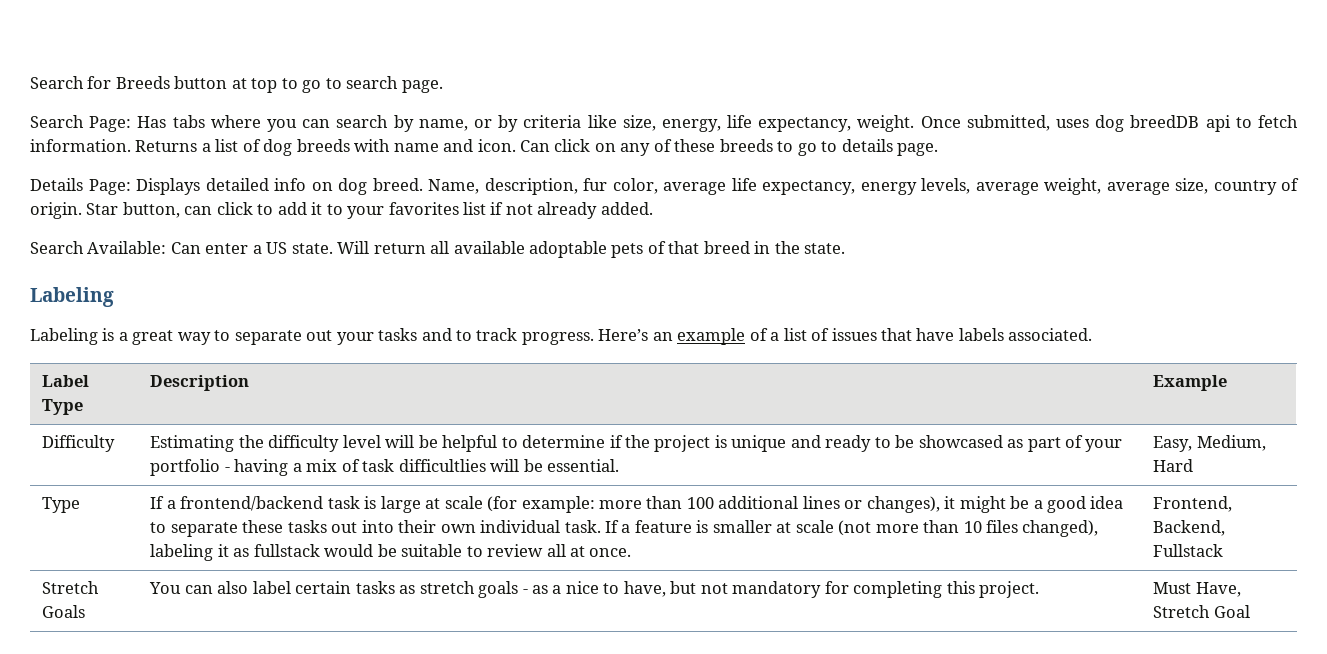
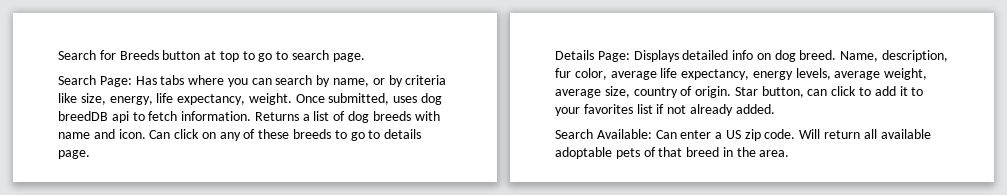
[291,243,333,254] state. -> [744,129,796,141] zip code.
[804,243,846,254] [30,287,114,307] [30,328,1093,345] [42,375,90,387] [42,399,84,415] [150,375,250,391] [1153,375,1228,391] [42,435,116,452] [150,435,1123,452] [150,459,620,476] [1153,435,1266,452] [1153,459,1194,472] [42,497,81,513] [150,496,1124,513] [150,520,1099,537] [150,544,632,561] [1153,496,1233,512] [1153,520,1226,536] [1153,544,1224,557] [42,581,100,594] [42,605,86,618] [149,581,1040,598] [1153,582,1241,597] [1153,605,1250,618] state. // Labeling // Labeling is a great way to separate out your tasks and to track progress. Here’s an example of a list of issues that have labels associated. // Label Type | Description | Example // Difficulty | Estimating the difficulty level will be helpful to determine if the project is unique and ready to be showcased as part of your portfolio - having a mix of task difficultlies will be essential. | Easy, Medium, Hard // Type | If a frontend/backend task is large at scale (for example: more than 100 additional lines or changes), it might be a good idea to separate these tasks out into their own individual task. If a feature is smaller at scale (not more than 10 files changed), labeling it as fullstack would be suitable to review all at once. | Frontend, Backend, Fullstack // Stretch Goals | You can also label certain tasks as stretch goals - as a nice to have, but not mandatory for completing this project. | Must Have, Stretch Goal -> [759,150,790,157] area.

